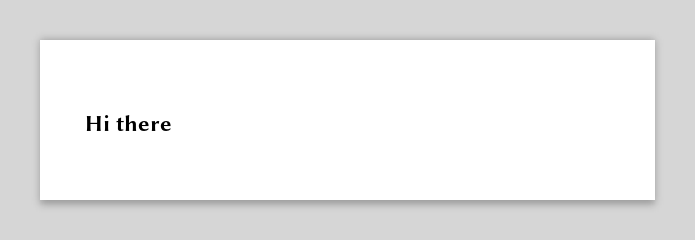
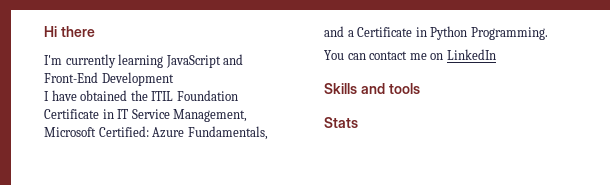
(173, 123) none -> [44,54,244,68] [44,72,174,86] [44,90,238,101] [44,109,248,122] [44,126,268,140] [324,26,548,40] [324,49,496,60] [324,83,420,94] [324,117,358,128] // I'm currently learning JavaScript and Front-End Development // I have obtained the ITIL Foundation Certificate in IT Service Management, Microsoft Certified: Azure Fundamentals, and a Certificate in Python Programming. // You can contact me on LinkedIn // Skills and tools // Stats

